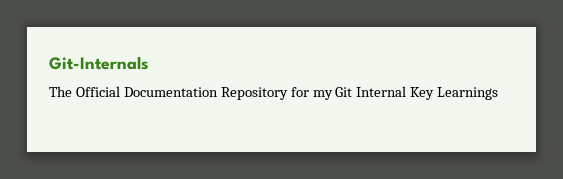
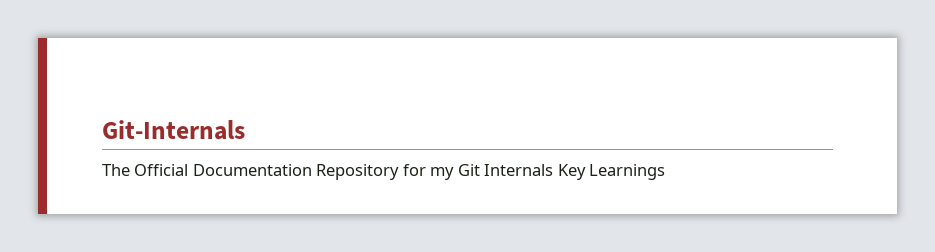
[356,86,407,97] Internal -> [484,164,554,176] Internals

